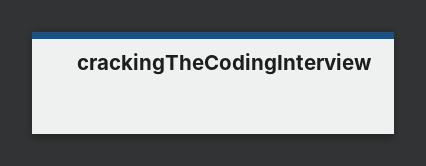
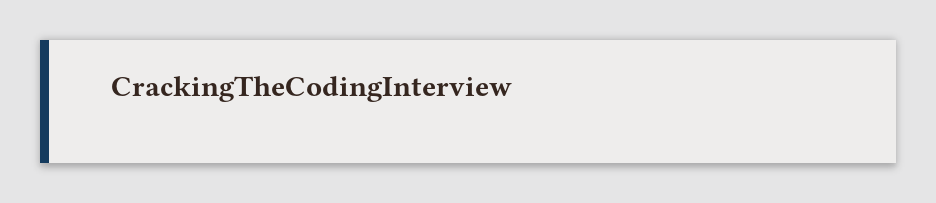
[77,53,372,75] crackingTheCodingInterview -> [111,76,512,102] CrackingTheCodingInterview

